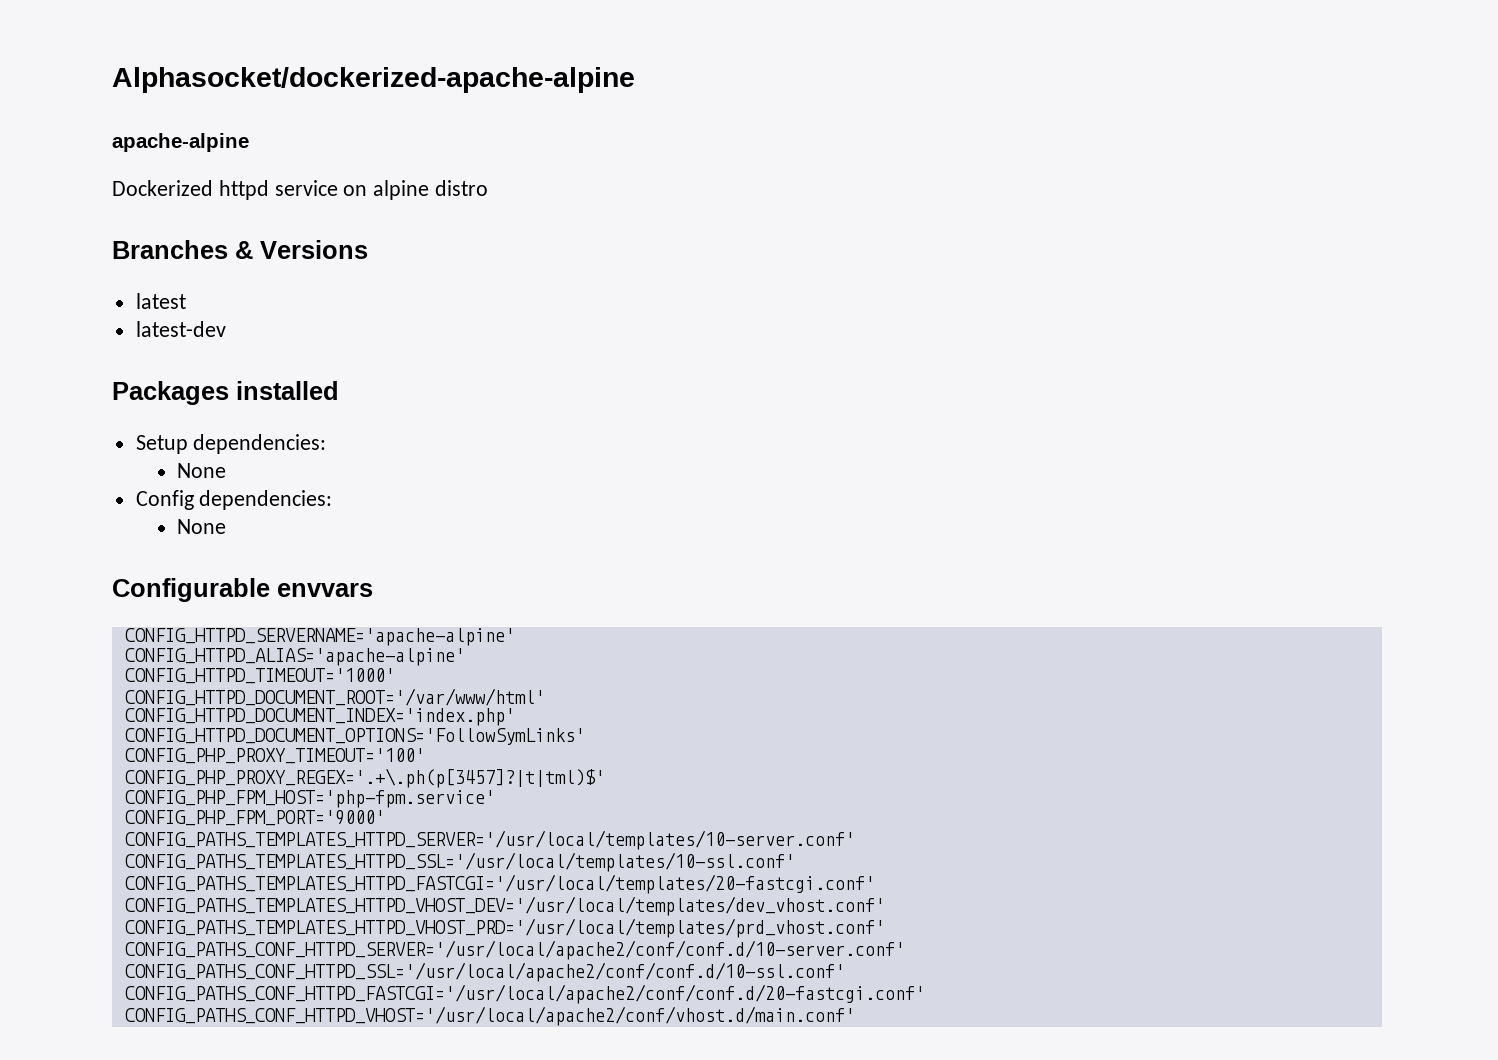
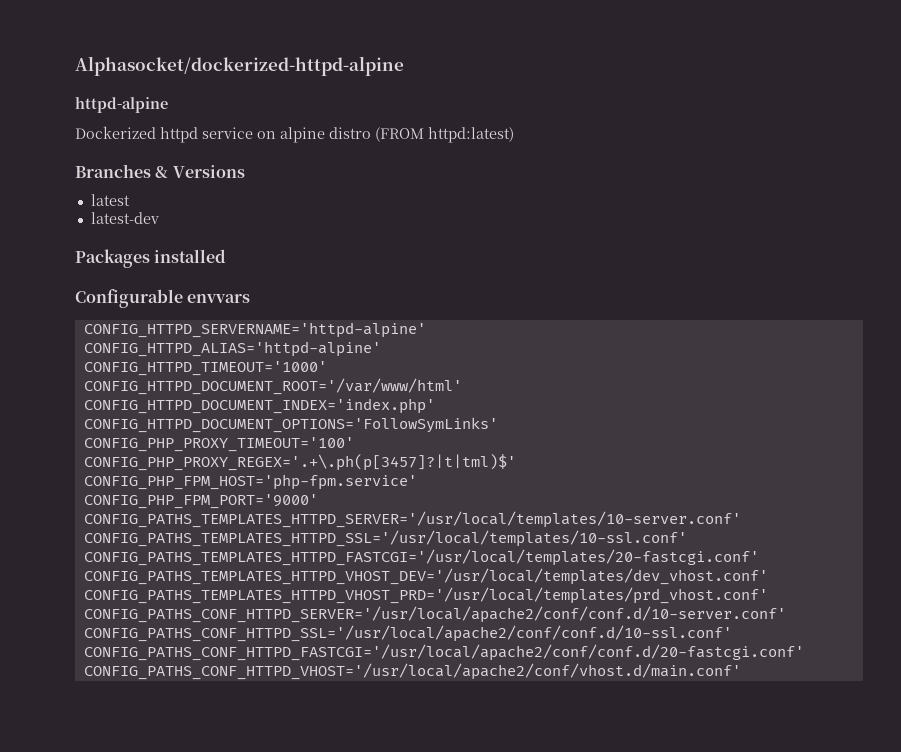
[112,67,635,93] [112,133,249,152] Alphasocket/dockerized-apache-alpine // apache-alpine -> [75,56,404,76] [75,97,168,113] Alphasocket/dockerized-httpd-alpine // httpd-alpine
(489, 188) none -> [375,127,514,143] (FROM httpd:latest)
[135,434,327,454] [177,463,227,478] [135,490,333,510] [177,519,227,534] // Setup dependencies: // None // Config dependencies: // None -> (227, 256) none
[124,628,515,646] [124,648,465,666] CONFIG_HTTPD_SERVERNAME='apache-alpine' // CONFIG_HTTPD_ALIAS='apache-alpine' -> [83,322,426,338] [83,341,381,357] CONFIG_HTTPD_SERVERNAME='httpd-alpine' // CONFIG_HTTPD_ALIAS='httpd-alpine'

